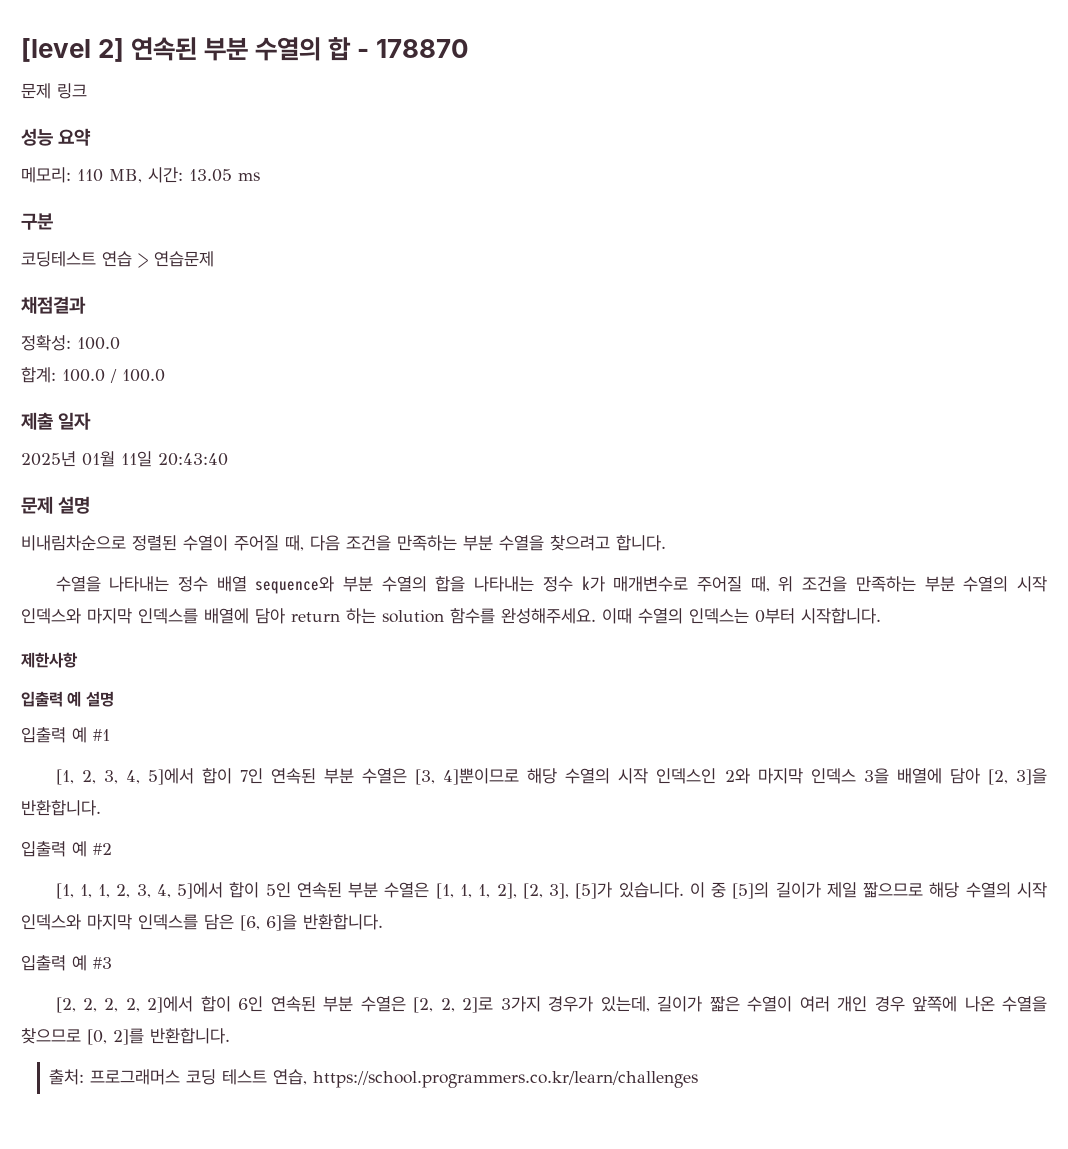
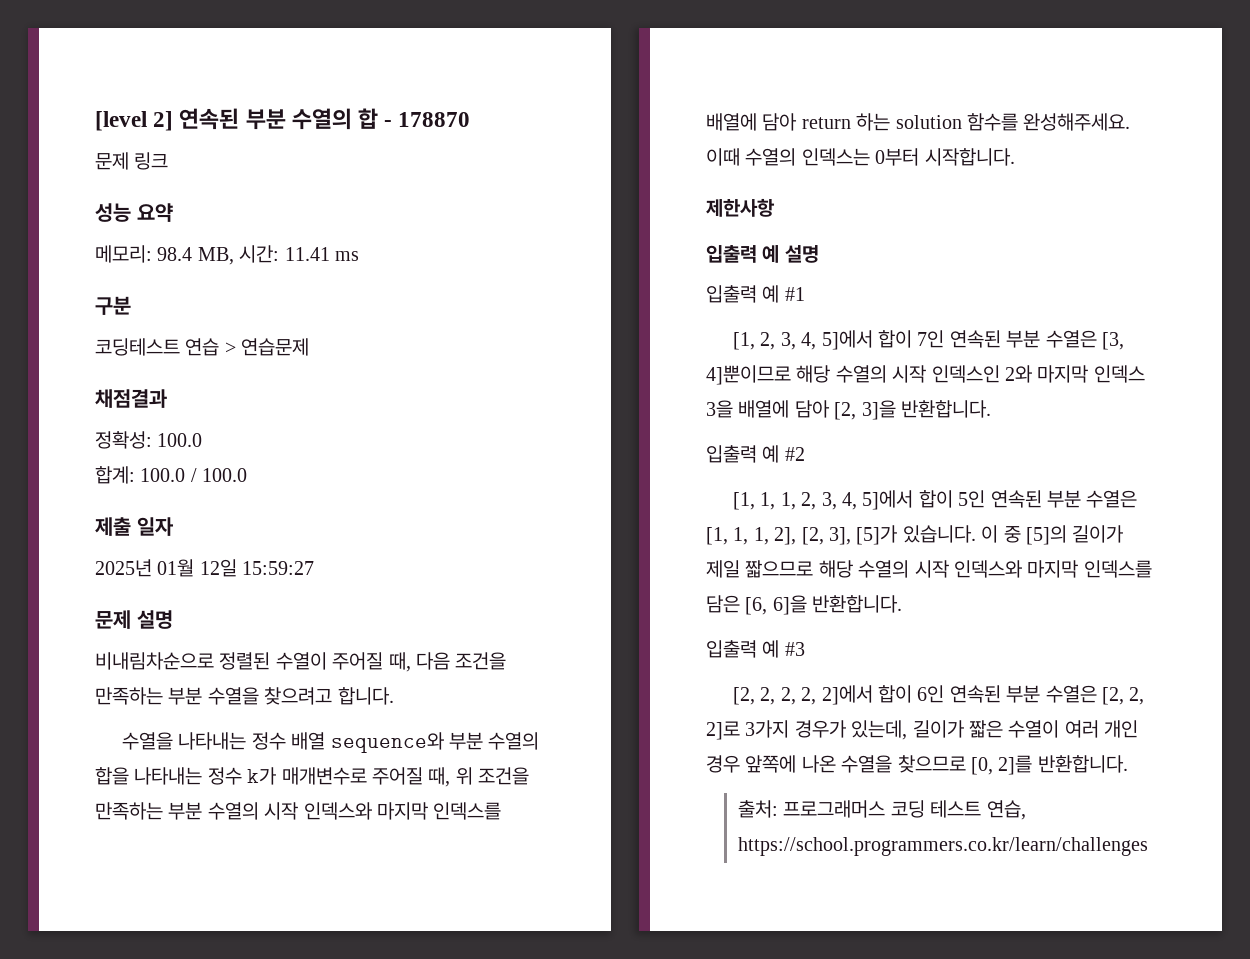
[77,169,103,182] 110 -> [157,247,193,261] 98.4
[189,169,232,182] 13.05 -> [284,247,330,261] 11.41
[121,451,228,467] 11일 20:43:40 -> [199,559,315,577] 12일 15:59:27

